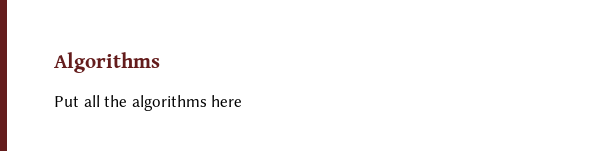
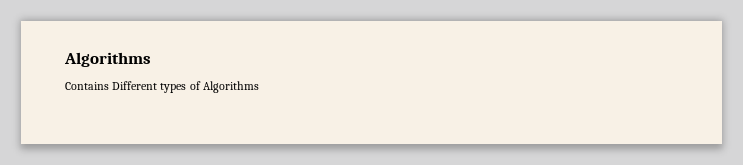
[54,95,243,111] Put all the algorithms here -> [65,81,259,93] Contains Different types of Algorithms

